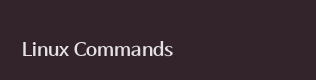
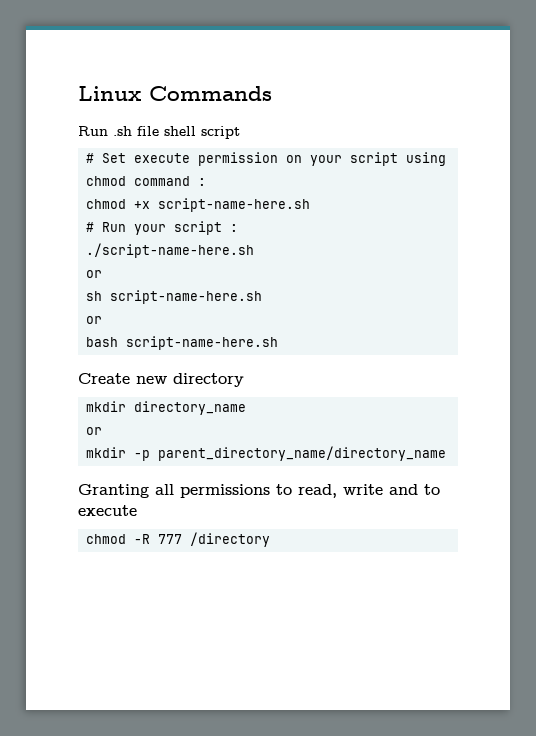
(173, 49) none -> [78,126,240,139] [86,152,447,166] [86,176,207,186] [86,198,311,212] [86,221,239,235] [86,243,255,258] [86,270,103,278] [86,290,263,304] [86,316,103,324] [86,336,279,350] [78,373,244,387] [86,401,247,415] [86,427,103,435] [86,446,447,461] [78,484,440,498] [78,505,137,516] [86,532,271,547] // Run .sh file shell script // # Set execute permission on your script using chmod command : // chmod +x script-name-here.sh // # Run your script : // ./script-name-here.sh // or // sh script-name-here.sh // or // bash script-name-here.sh // Create new directory // mkdir directory_name // or // mkdir -p parent_directory_name/directory_name // Granting all permissions to read, write and to execute // chmod -R 777 /directory

